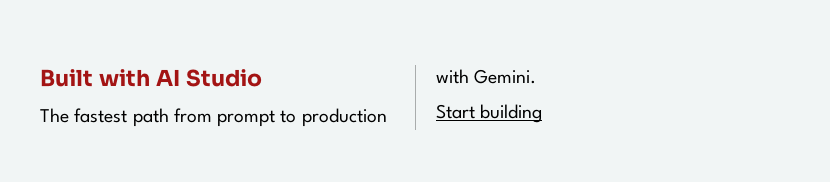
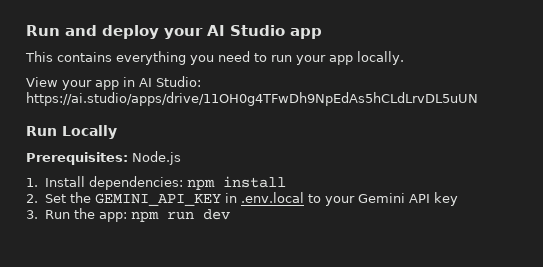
[40,69,262,87] [40,108,387,127] [436,69,537,84] [436,104,543,123] Built with AI Studio // The fastest path from prompt to production with Gemini. // Start building -> [26,25,322,39] [25,51,404,65] [26,76,201,90] [26,92,478,106] [26,125,117,139] [26,151,181,165] [26,176,287,190] [26,192,459,206] [26,208,231,222] Run and deploy your AI Studio app // This contains everything you need to run your app locally. // View your app in AI Studio: https://ai.studio/apps/drive/11OH0g4TFwDh9NpEdAs5hCLdLrvDL5uUN // Run Locally // Prerequisites: Node.js // 1. Install dependencies: npm install // 2. Set the GEMINI_API_KEY in .env.local to your Gemini API key // 3. Run the app: npm run dev

